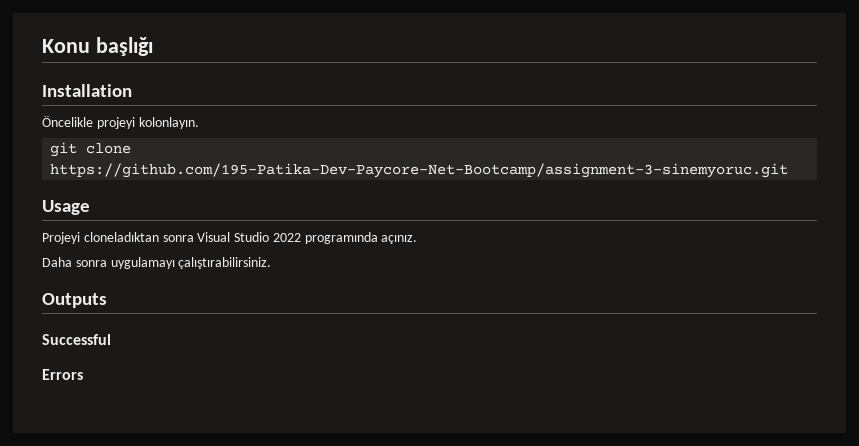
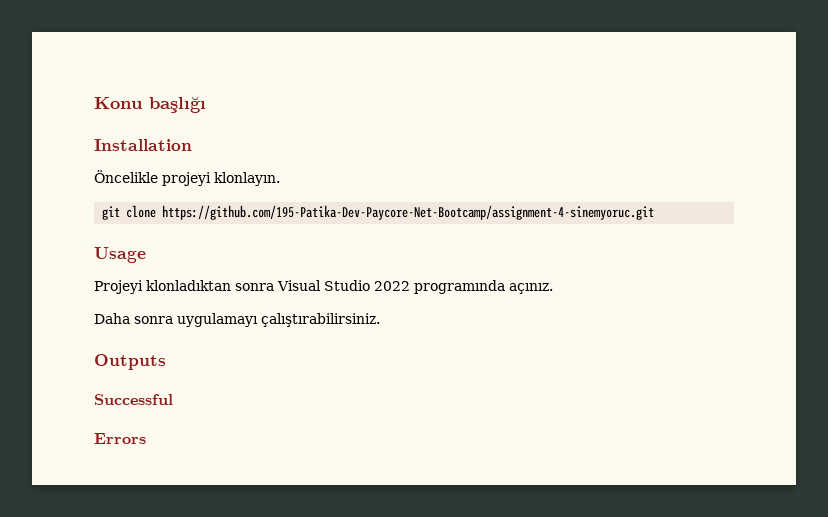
[138,117,199,129] kolonlayın. -> [214,172,280,186] klonlayın.
[50,163,789,178] https://github.com/195-Patika-Dev-Paycore-Net-Bootcamp/assignment-3-sinemyoruc.git -> [162,205,655,220] https://github.com/195-Patika-Dev-Paycore-Net-Bootcamp/assignment-4-sinemyoruc.git
[83,232,159,242] cloneladıktan -> [146,280,231,291] klonladıktan

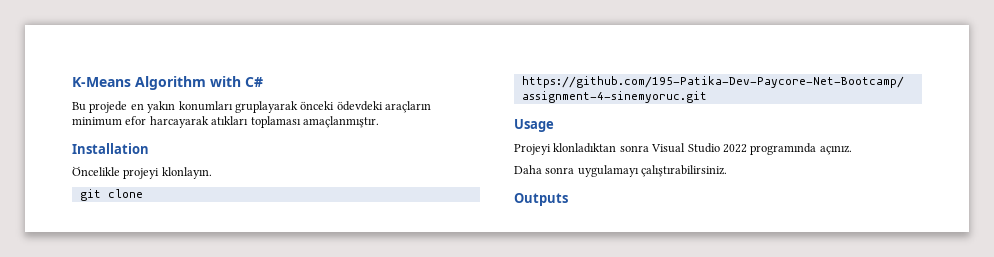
[94,97,206,113] Konu başlığı -> [72,76,263,90] [72,101,431,113] [72,116,379,128] K-Means Algorithm with C# // Bu projede en yakın konumları gruplayarak önceki ödevdeki araçların minimum efor harcayarak atıkları toplaması amaçlanmıştır.
[94,394,173,405] [94,433,146,444] // Successful // Errors -> (568, 199) none

